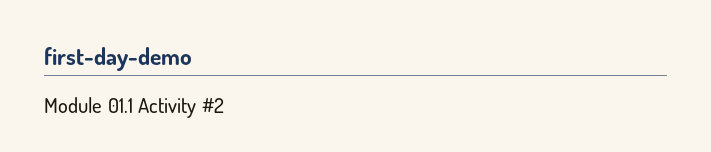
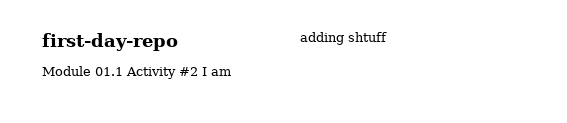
[44,47,192,71] first-day-demo -> [42,33,178,51] first-day-repo
(224, 105) none -> [202,67,231,76] [300,32,387,45] I am adding shtuff

